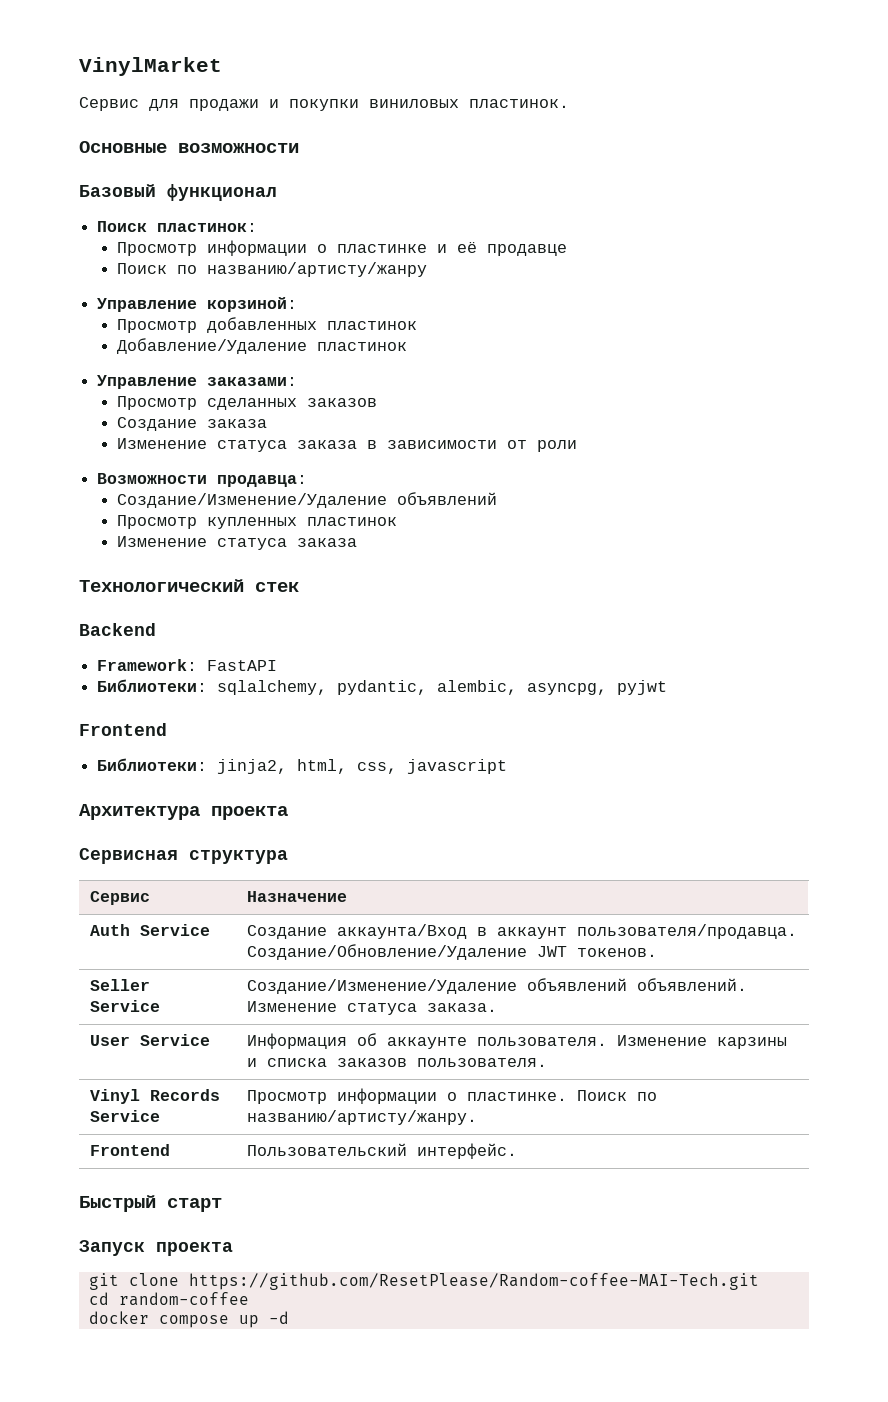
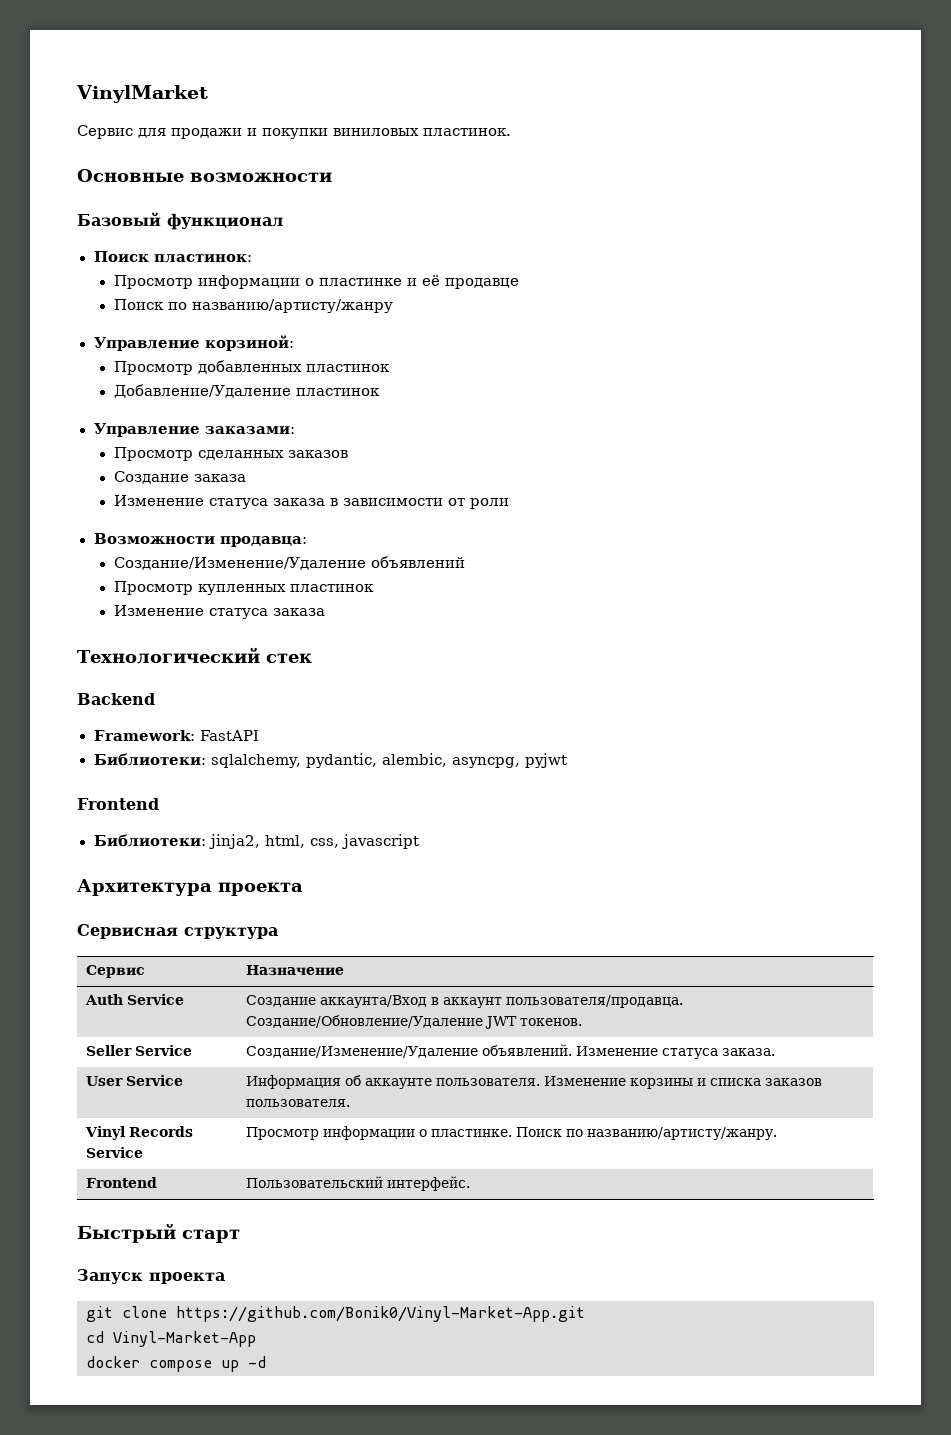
[527,978,628,991] объявлений -> (478, 1052) none
[717,1037,788,1049] карзины -> [629,1078,693,1089] корзины
[188,1273,759,1290] https://github.com/ResetPlease/Random-coffee-MAI-Tech.git -> [176,1306,585,1322] https://github.com/Bonik0/Vinyl-Market-App.git
[118,1292,249,1306] random-coffee -> [113,1331,256,1347] Vinyl-Market-App

